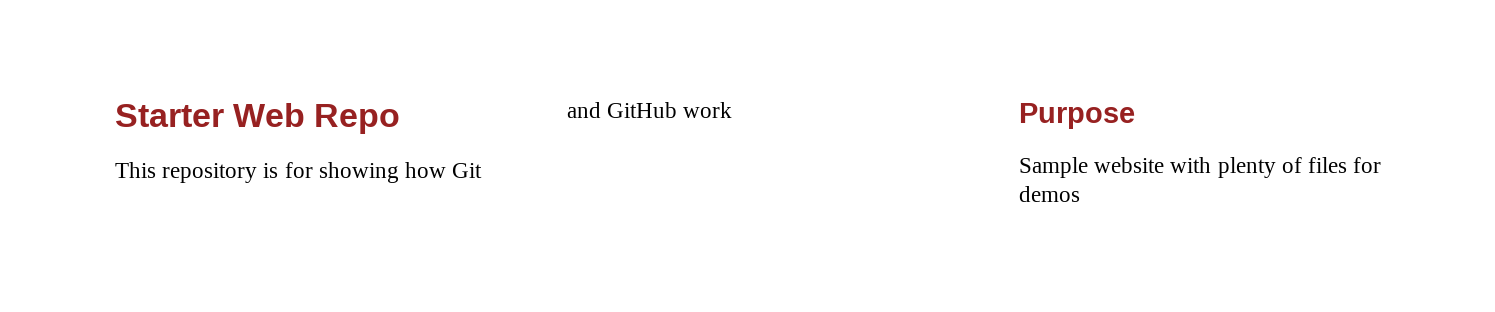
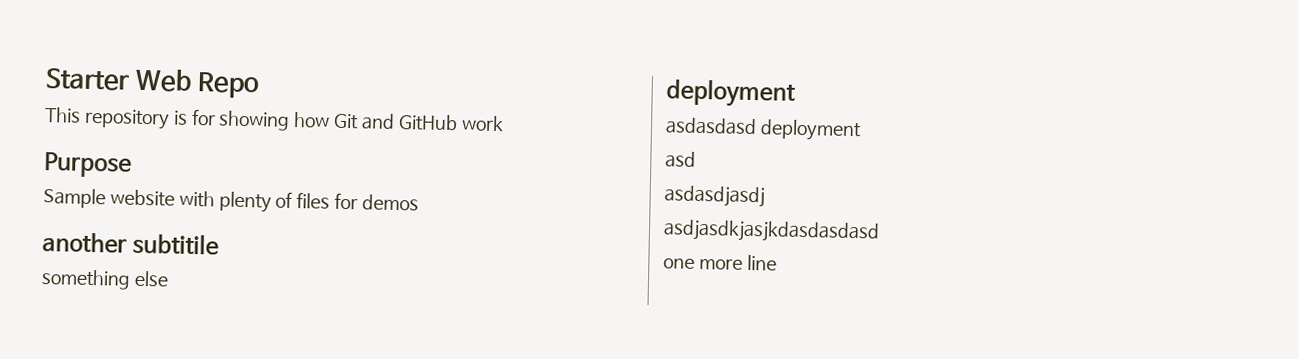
(1080, 194) none -> [42,232,220,256] [41,269,169,290] [666,78,796,108] [665,117,862,142] [665,151,696,168] [664,185,765,208] [663,219,880,244] [663,254,777,271] // another subtitile // something else // deployment // asdasdasd deployment // asd // asdasdjasdj // asdjasdkjasjkdasdasdasd // one more line

